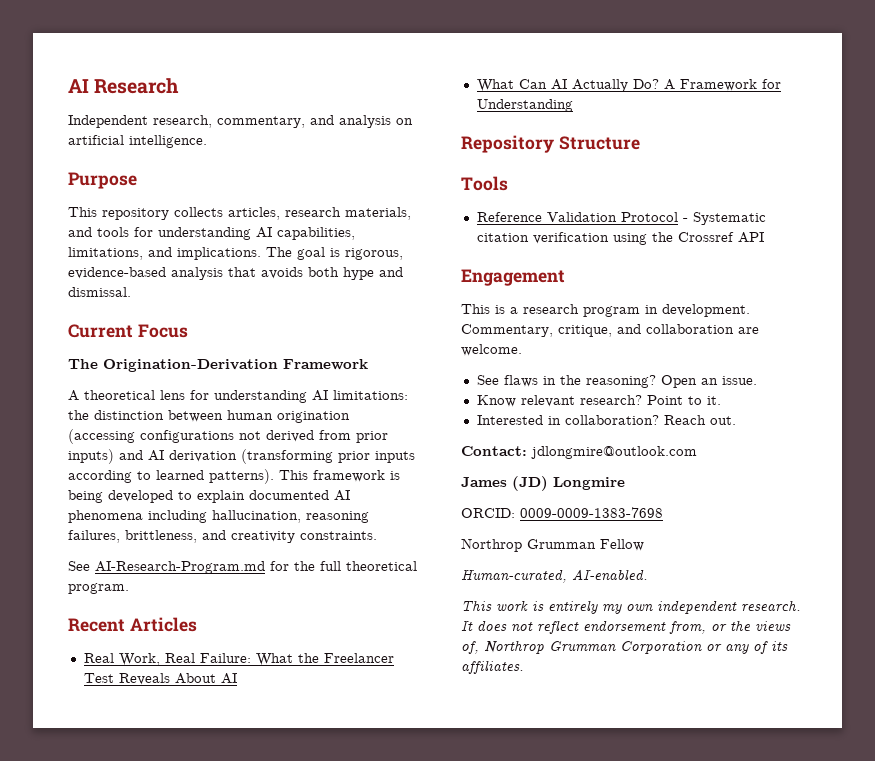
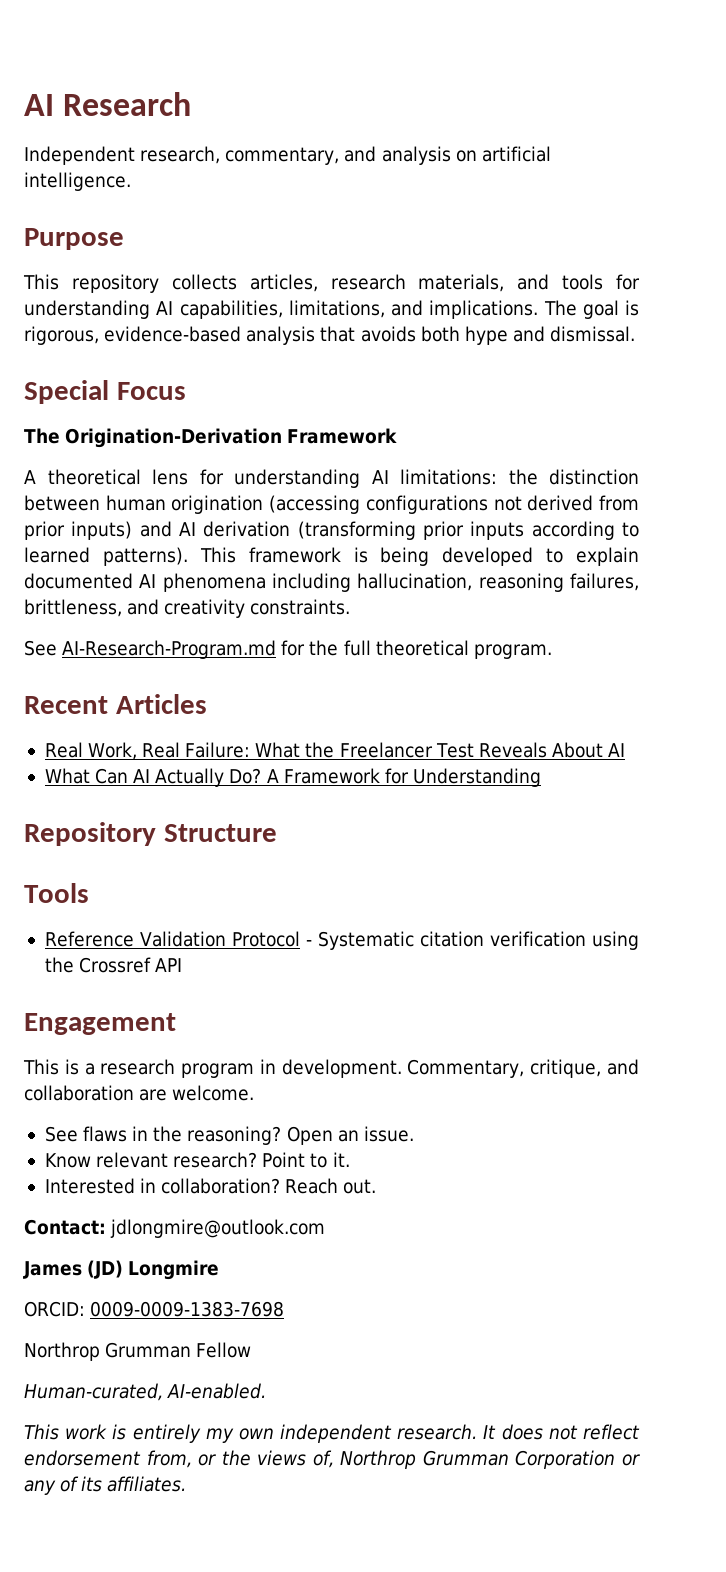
[68,324,133,338] Current -> [24,380,109,404] Special

